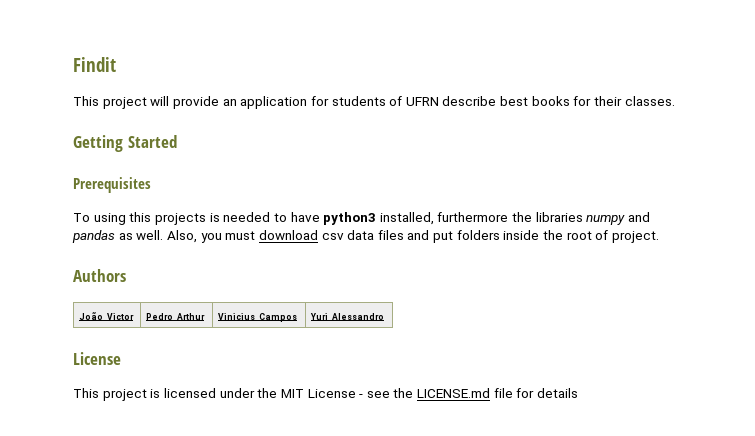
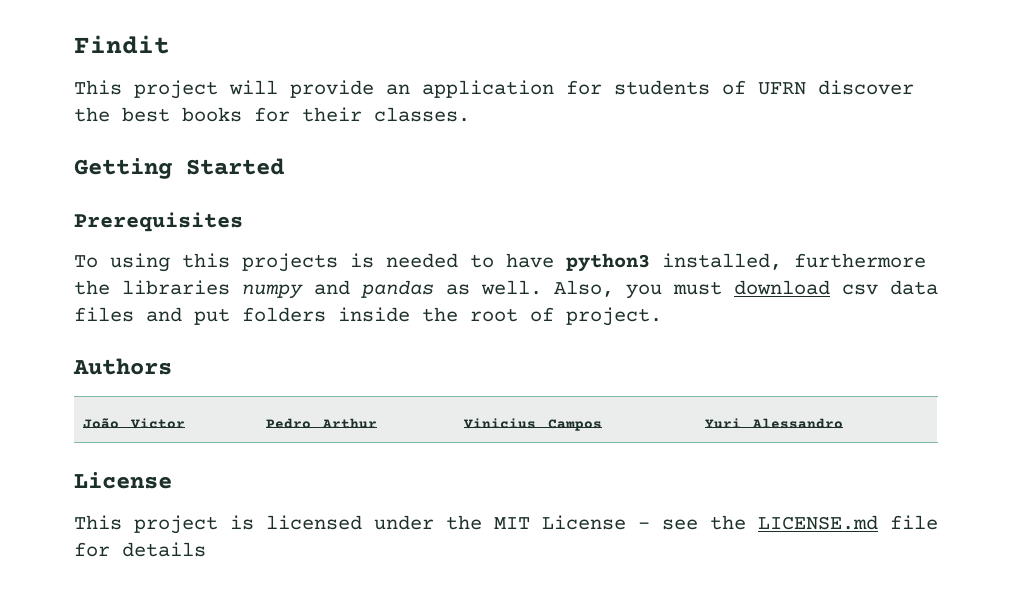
[442,96,497,106] describe -> [818,80,914,95] [74,107,110,122] discover the

